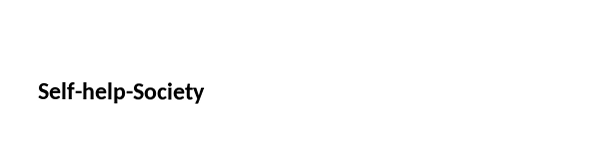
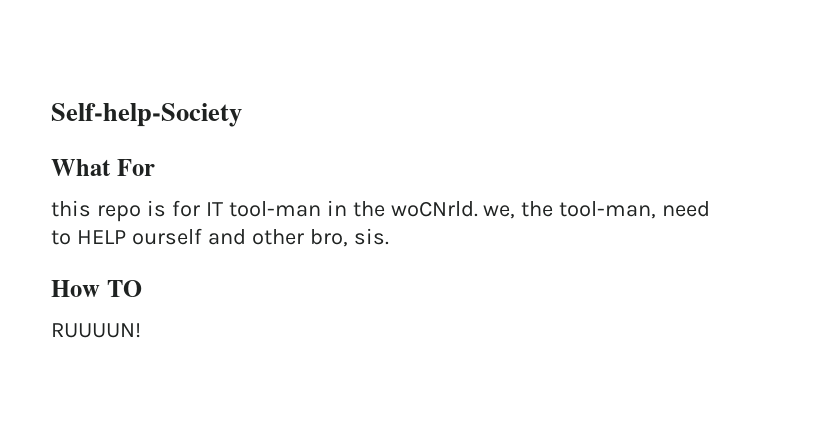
(205, 93) none -> [51,159,155,176] [51,200,711,222] [51,228,389,247] [51,280,142,297] [51,323,141,338] // What For // this repo is for IT tool-man in the woCNrld. we, the tool-man, need to HELP ourself and other bro, sis. // How TO // RUUUUN!

